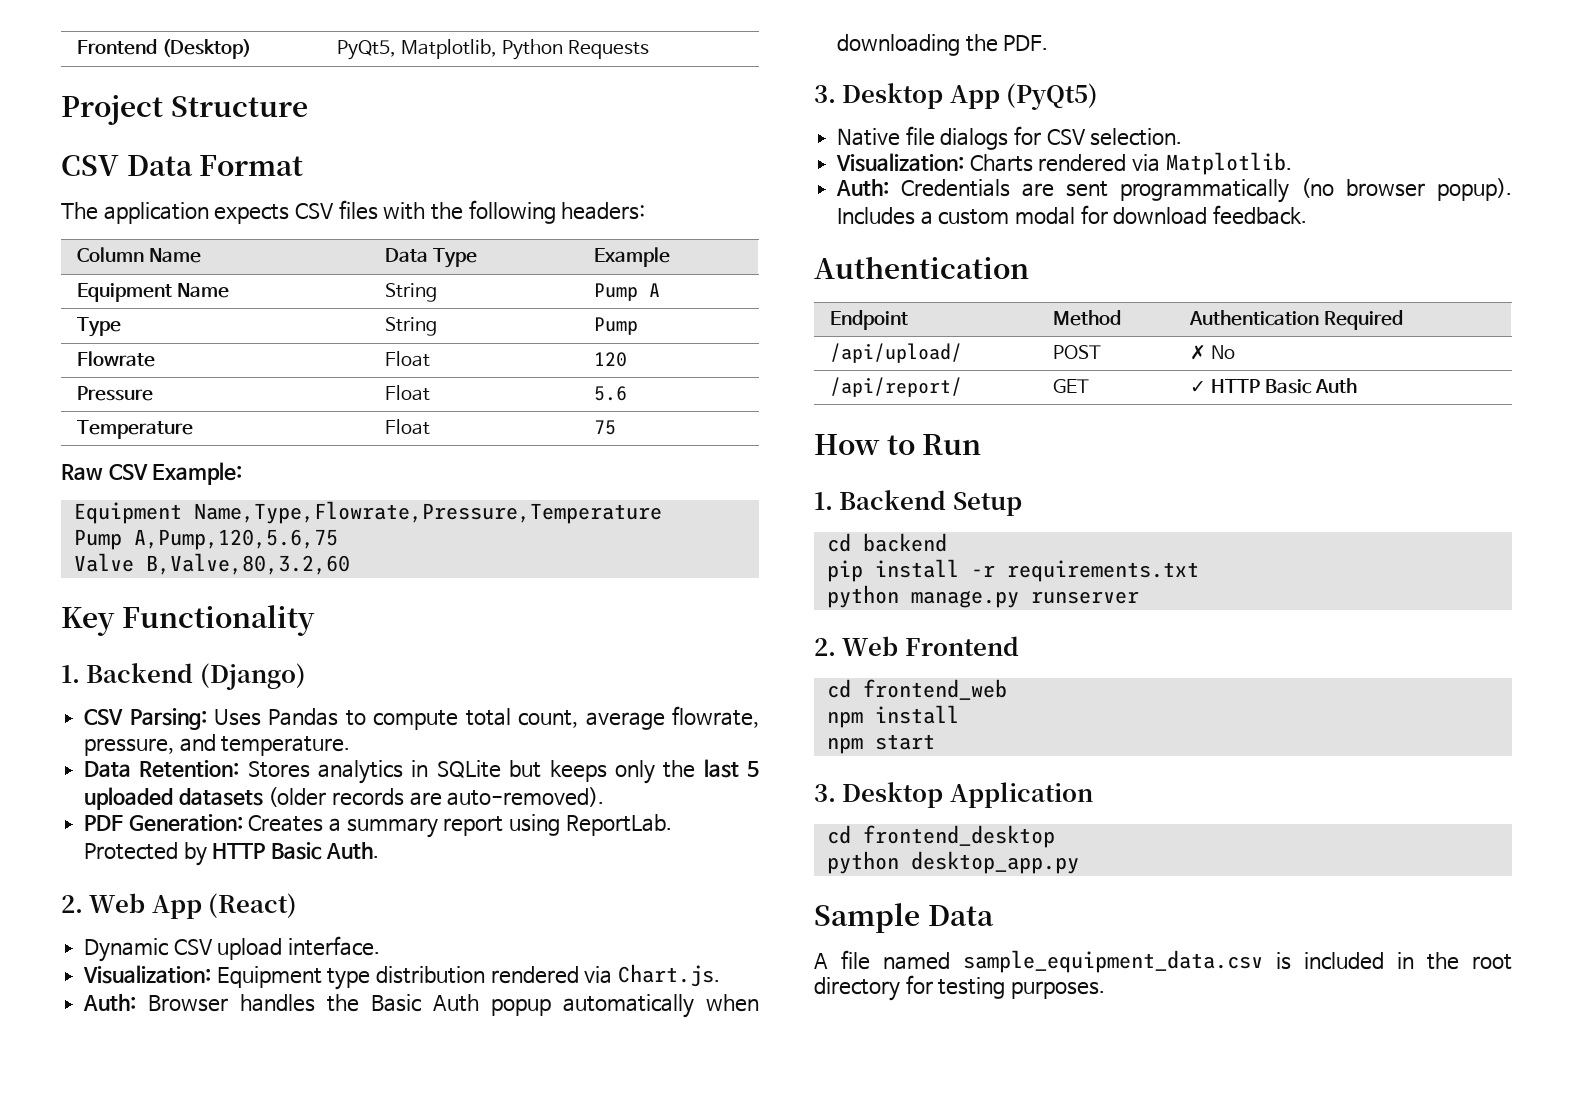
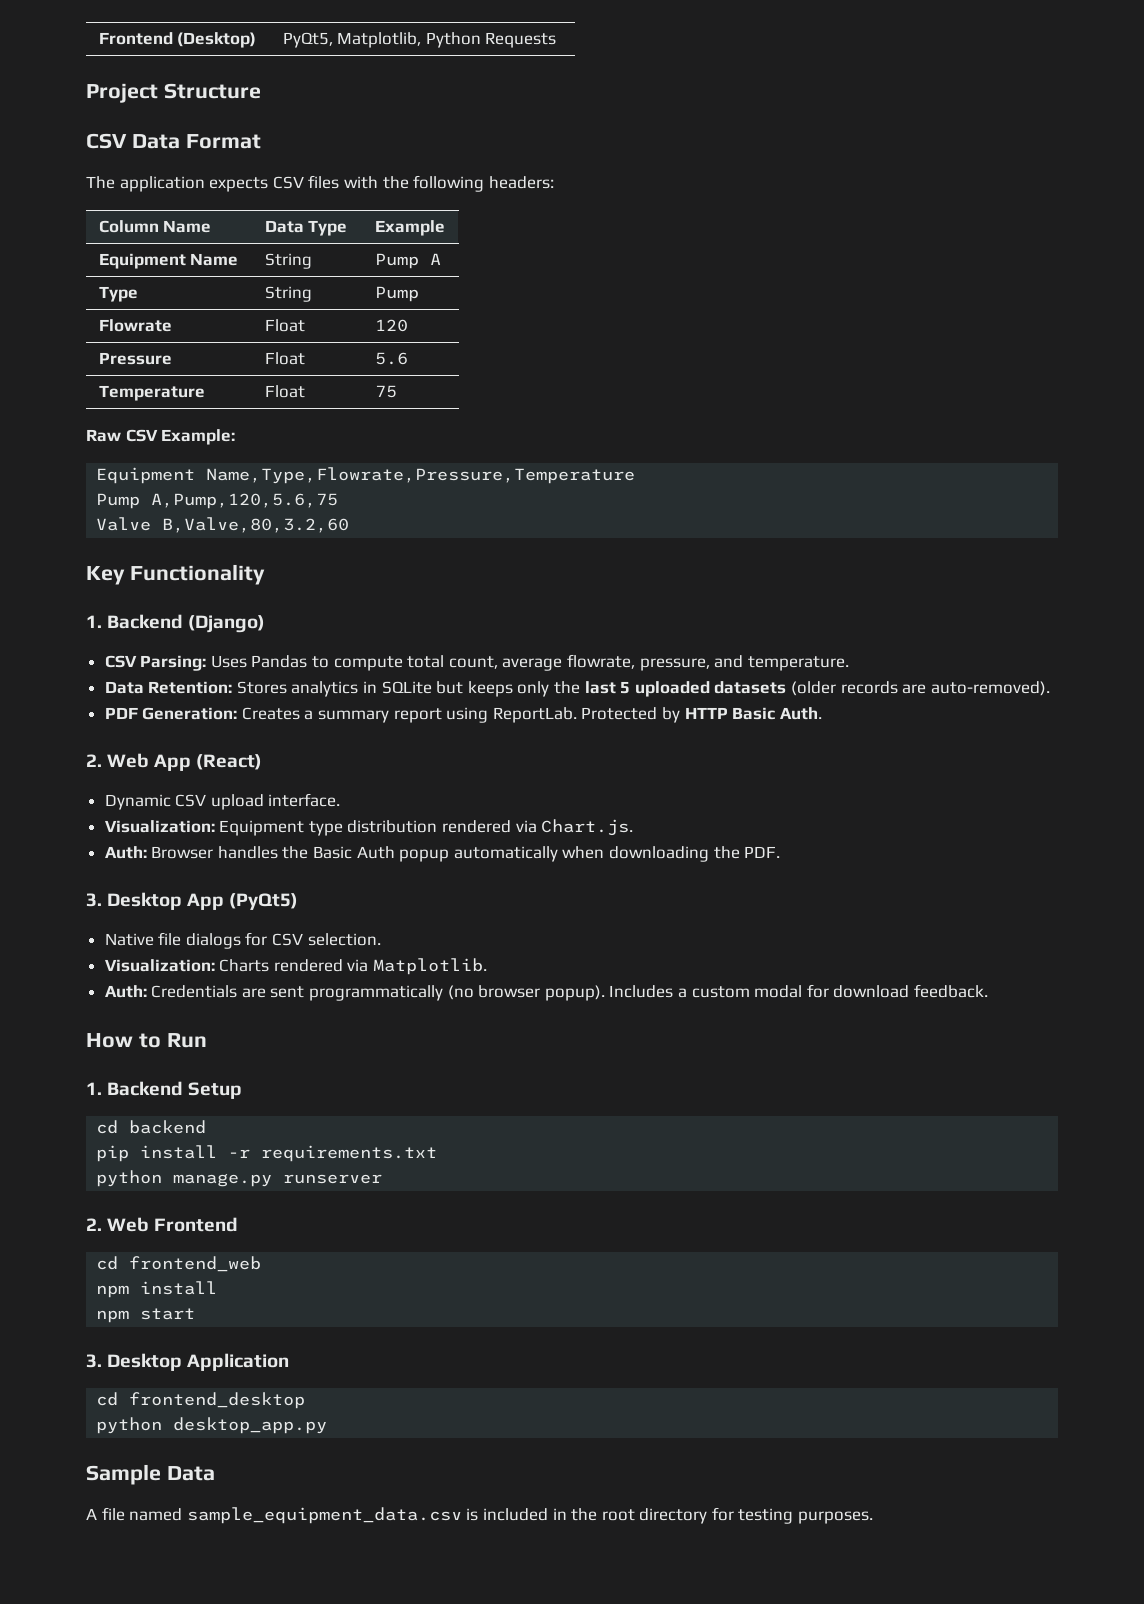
[814,256,1029,279] [829,310,908,330] [1052,310,1121,326] [1188,310,1403,330] [829,343,962,363] [1052,345,1101,359] [1189,345,1235,360] [829,377,962,397] [1052,379,1089,393] [1189,378,1358,394] // Authentication // Endpoint | Method | Authentication Required // /api/upload/ | POST | ✗ No // /api/report/ | GET | ✓ HTTP Basic Auth -> (988, 991) none

